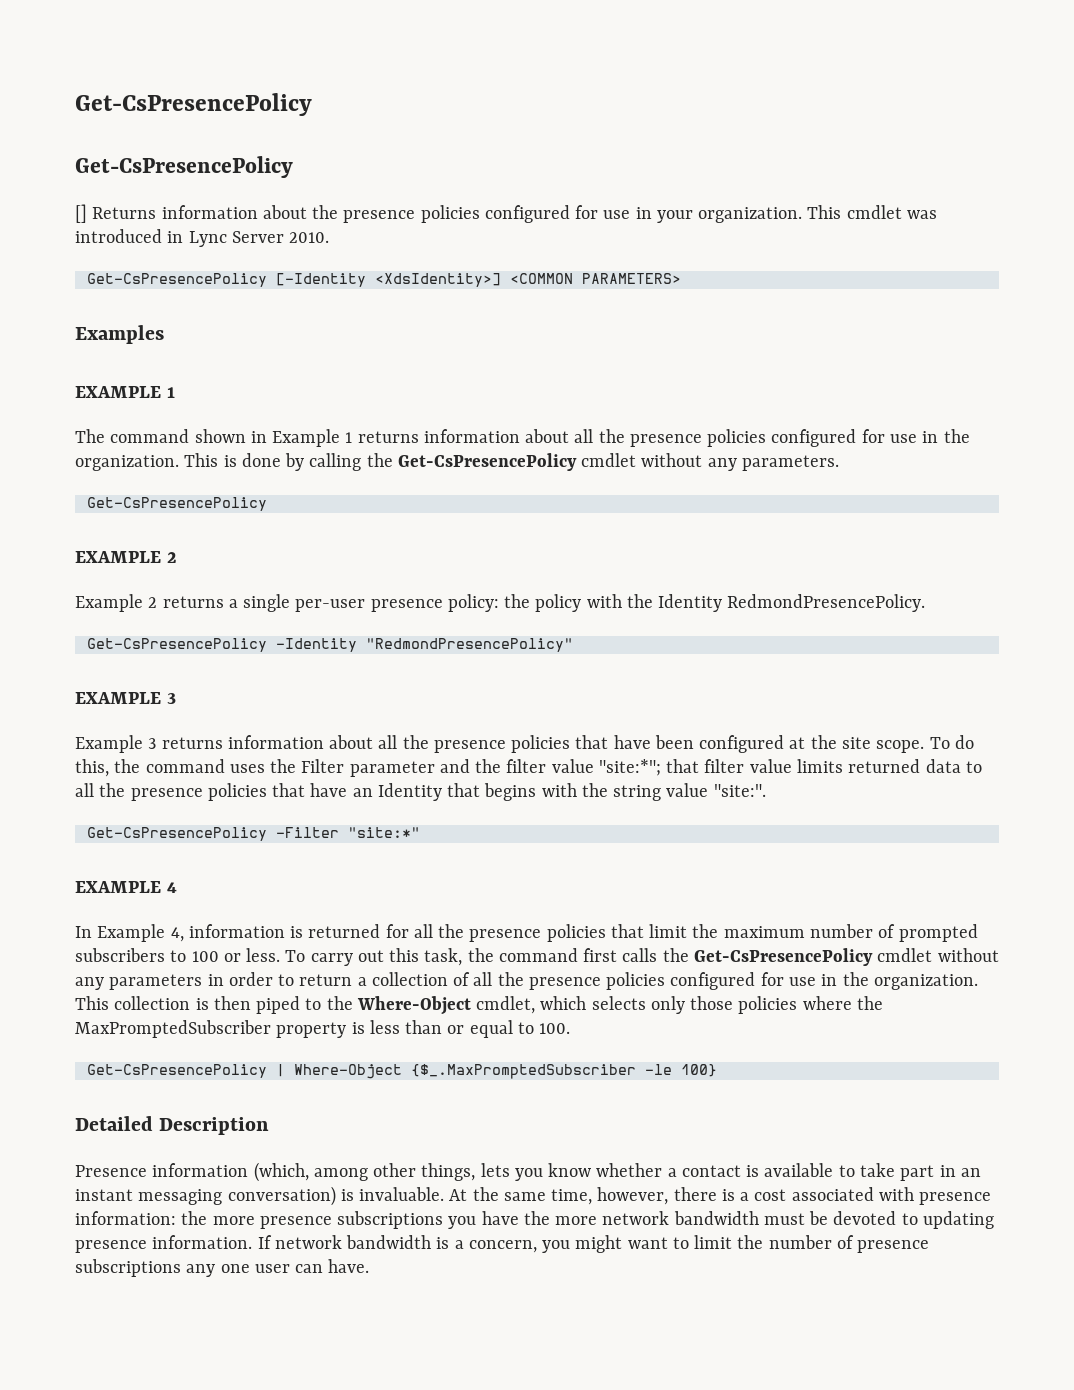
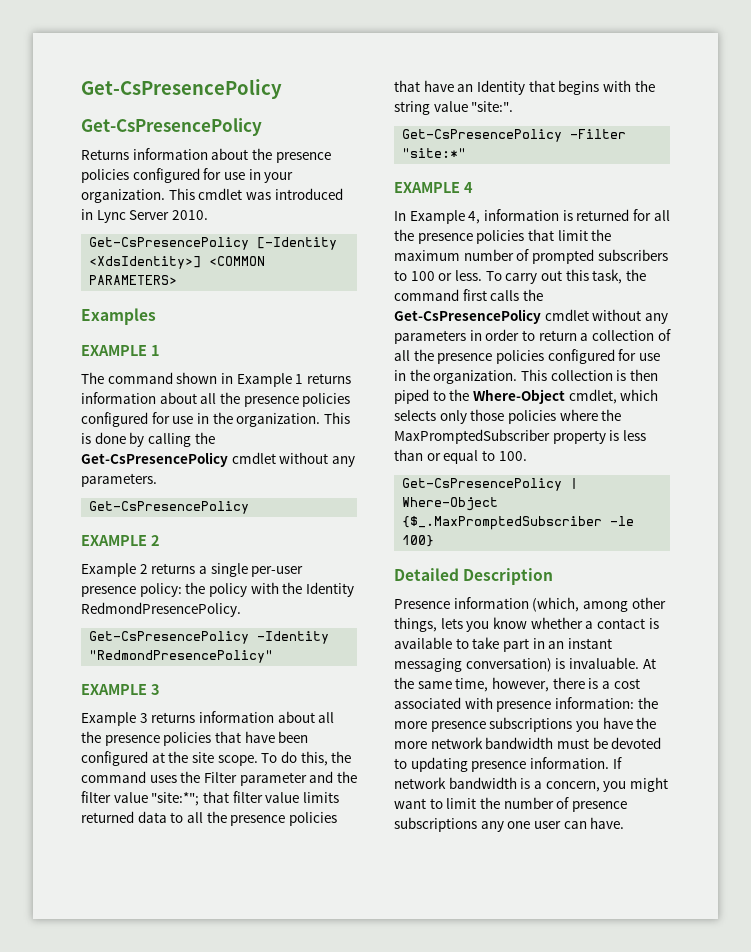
[75,204,87,223] [] -> (262, 127) none

